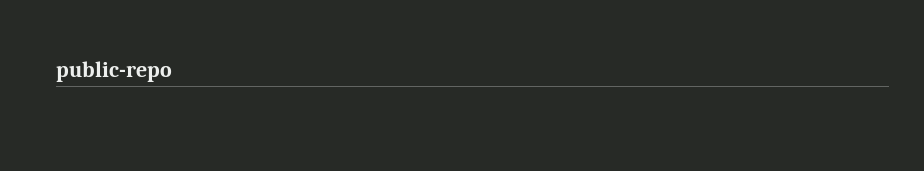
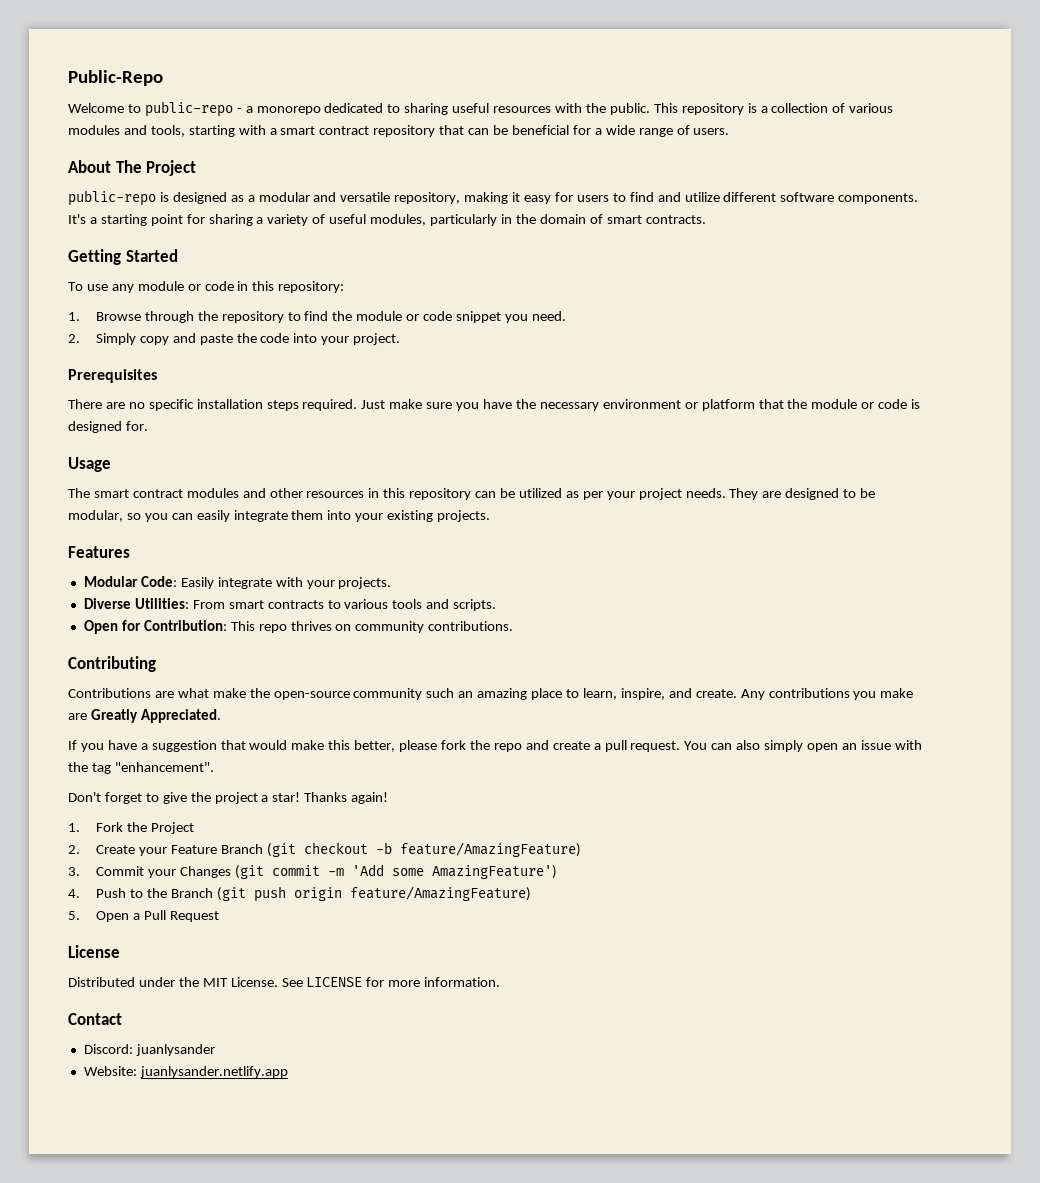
[56,61,172,82] public-repo -> [68,70,163,86] [68,101,894,117] [68,125,730,137] [68,160,197,176] [68,190,919,206] [68,214,706,226] [68,249,178,265] [68,281,345,293] [68,311,566,323] [68,333,401,345] [68,369,157,383] [68,399,921,411] [68,421,148,433] [68,457,111,472] [68,488,876,500] [68,510,491,522] [68,546,130,558] [83,576,392,589] [83,598,497,611] [83,620,514,634] [68,656,156,672] [68,688,914,700] [68,709,221,723] [68,740,922,752] [68,762,214,774] [68,792,389,804] [68,822,194,834] [68,842,581,857] [68,864,557,879] [68,886,531,902] [68,910,219,922] [68,945,120,958] [68,977,501,987] [68,1013,122,1025] [83,1044,215,1056] [83,1066,288,1078] Public-Repo // Welcome to public-repo - a monorepo dedicated to sharing useful resources with the public. This repository is a collection of various modules and tools, starting with a smart contract repository that can be beneficial for a wide range of users. // About The Project // public-repo is designed as a modular and versatile repository, making it easy for users to find and utilize different software components. It's a starting point for sharing a variety of useful modules, particularly in the domain of smart contracts. // Getting Started // To use any module or code in this repository: // 1. Browse through the repository to find the module or code snippet you need. // 2. Simply copy and paste the code into your project. // Prerequisites // There are no specific installation steps required. Just make sure you have the necessary environment or platform that the module or code is designed for. // Usage // The smart contract modules and other resources in this repository can be utilized as per your project needs. They are designed to be modular, so you can easily integrate them into your existing projects. // Features // Modular Code: Easily integrate with your projects. // Diverse Utilities: From smart contracts to various tools and scripts. // Open for Contribution: This repo thrives on community contributions. // Contributing // Contributions are what make the open-source community such an amazing place to learn, inspire, and create. Any contributions you make are Greatly Appreciated. // If you have a suggestion that would make this better, please fork the repo and create a pull request. You can also simply open an issue with the tag "enhancement". // Don't forget to give the project a star! Thanks again! // 1. Fork the Project // 2. Create your Feature Branch (git checkout -b feature/AmazingFeature) // 3. Commit your Changes (git commit -m 'Add some AmazingFeature') // 4. Push to the Branch (git push origin feature/AmazingFeature) // 5. Open a Pull Request // License // Distributed under the MIT License. See LICENSE for more information. // Contact // Discord: juanlysander // Website: juanlysander.netlify.app

